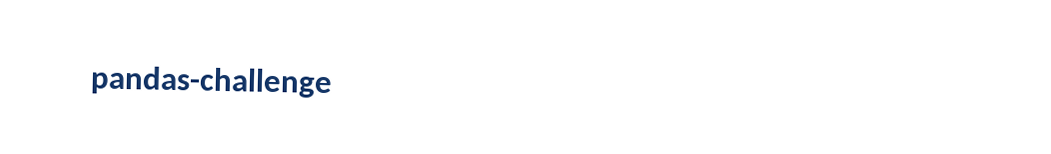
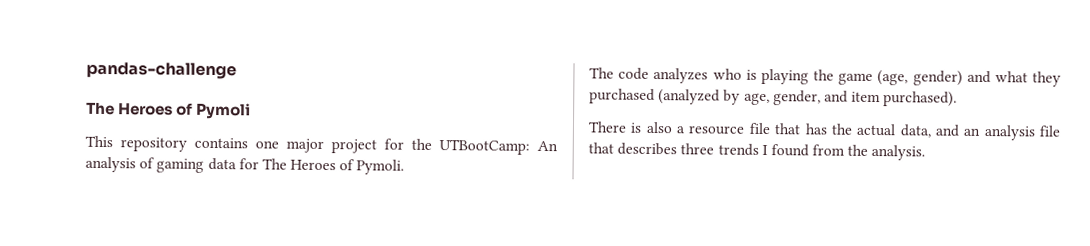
(333, 82) none -> [86,102,252,120] [85,135,558,155] [85,156,405,175] [589,67,1061,87] [589,88,958,107] [588,121,1060,141] [588,142,926,161] // The Heroes of Pymoli // This repository contains one major project for the UTBootCamp: An analysis of gaming data for The Heroes of Pymoli. // The code analyzes who is playing the game (age, gender) and what they purchased (analyzed by age, gender, and item purchased). // There is also a resource file that has the actual data, and an analysis file that describes three trends I found from the analysis.

